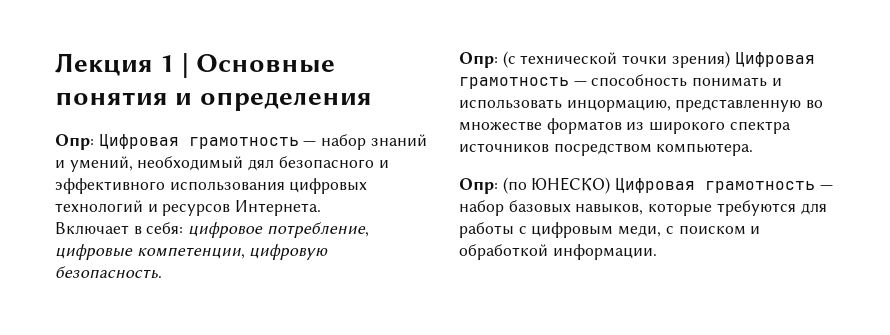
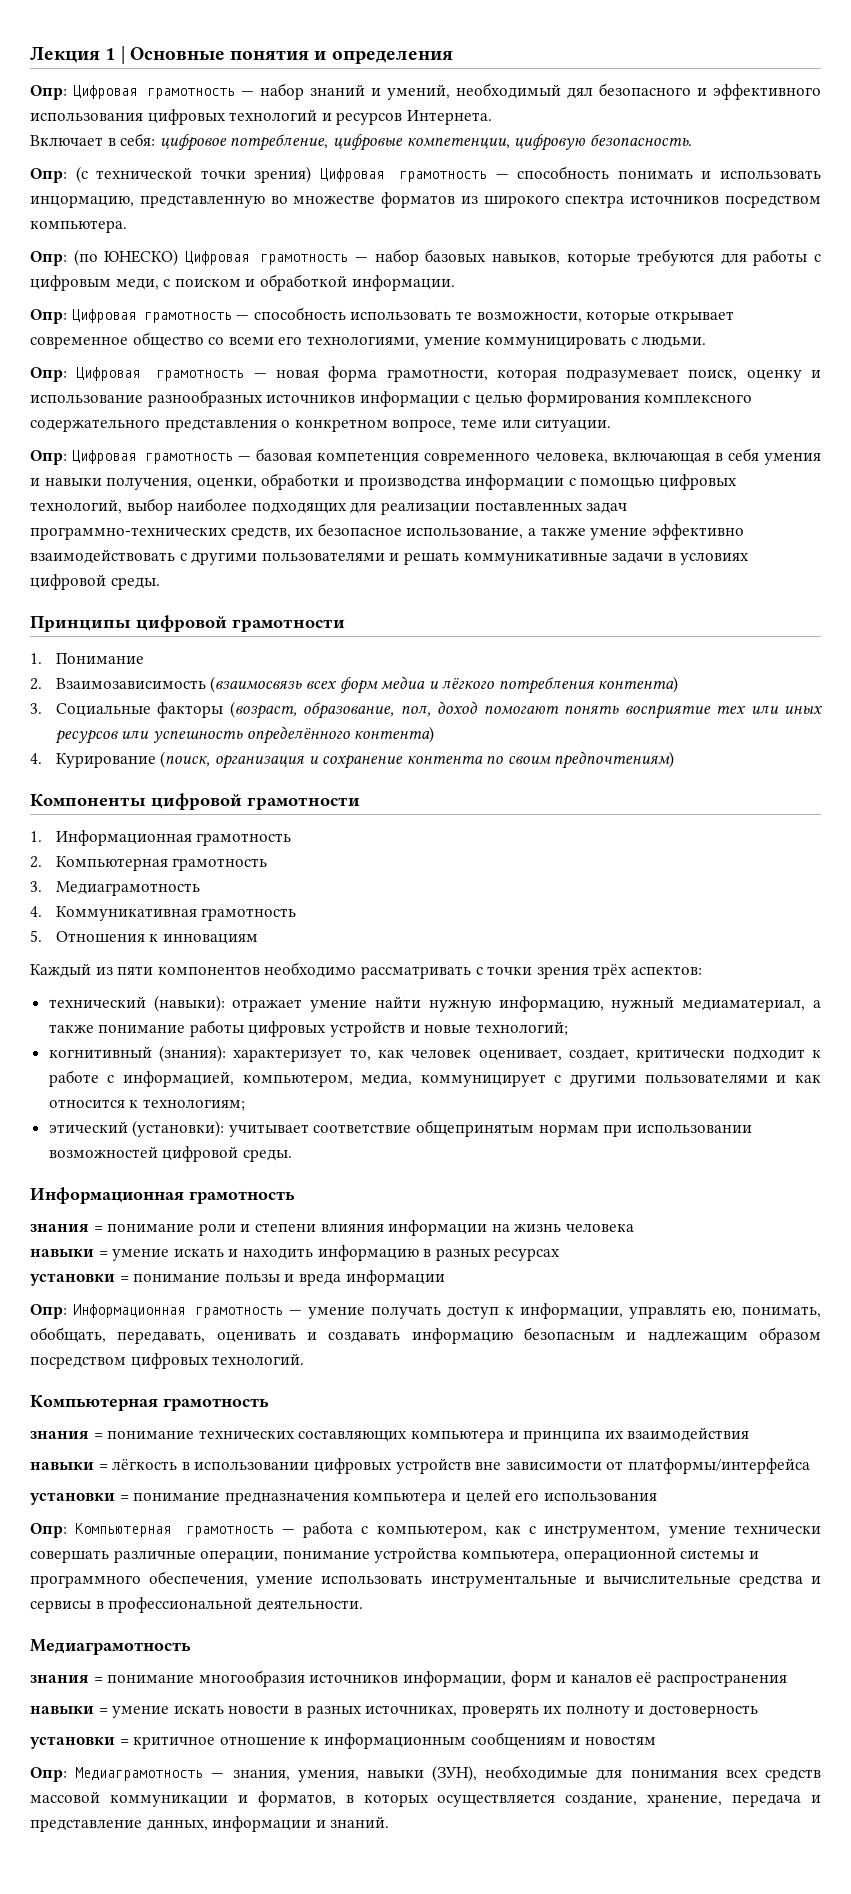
(657, 252) none -> [30,307,734,324] [30,332,707,349] [30,366,821,382] [30,390,753,407] [30,419,612,432] [30,448,822,465] [30,473,737,490] [30,498,628,515] [30,523,744,540] [30,549,750,565] [30,574,160,590] [30,615,345,632] [30,653,144,664] [30,676,679,694] [30,701,823,719] [54,726,435,744] [30,751,675,769] [30,793,360,810] [30,830,292,846] [30,856,268,871] [30,881,200,896] [30,906,297,921] [30,930,258,945] [30,962,702,979] [48,995,821,1012] [48,1020,568,1037] [48,1045,822,1062] [48,1070,821,1087] [48,1099,245,1111] [48,1120,752,1137] [48,1146,292,1162] [30,1187,295,1204] [30,1220,634,1236] [30,1245,561,1261] [30,1270,445,1286] [30,1303,822,1319] [30,1327,821,1344] [30,1353,305,1369] [30,1395,269,1411] [30,1427,750,1443] [30,1458,810,1474] [30,1489,657,1505] [30,1521,822,1538] [30,1547,759,1563] [30,1571,821,1588] [30,1597,363,1613] [30,1639,191,1655] [30,1670,787,1687] [30,1705,759,1718] [30,1732,656,1749] [30,1765,821,1782] [30,1791,821,1807] [30,1816,390,1832] // Опр: Цифровая грамотность — способность использовать те возможности, которые открывает современное общество со всеми его технологиями, умение коммуницировать с людьми. // Опр: Цифровая грамотность — новая форма грамотности, которая подразумевает поиск, оценку и использование разнообразных источников информации с целью формирования комплексного содержательного представления о конкретном вопросе, теме или ситуации. // Опр: Цифровая грамотность — базовая компетенция современного человека, включающая в себя умения и навыки получения, оценки, обработки и производства информации с помощью цифровых технологий, выбор наиболее подходящих для реализации поставленных задач программно-технических средств, их безопасное использование, а также умение эффективно взаимодействовать с другими пользователями и решать коммуникативные задачи в условиях цифровой среды. // Принципы цифровой грамотности // 1. Понимание // 2. Взаимозависимость (взаимосвязь всех форм медиа и лёгкого потребления контента) // 3. Социальные факторы (возраст, образование, пол, доход помогают понять восприятие тех или иных ресурсов или успешность определённого контента) // 4. Курирование (поиск, организация и сохранение контента по своим предпочтениям) // Компоненты цифровой грамотности // 1. Информационная грамотность // 2. Компьютерная грамотность // 3. Медиаграмотность // 4. Коммуникативная грамотность // 5. Отношения к инновациям // Каждый из пяти компонентов необходимо рассматривать с точки зрения трёх аспектов: // технический (навыки): отражает умение найти нужную информацию, нужный медиаматериал, а также понимание работы цифровых устройств и новые технологий; // когнитивный (знания): характеризует то, как человек оценивает, создает, критически подходит к работе с информацией, компьютером, медиа, коммуницирует с другими пользователями и как относится к технологиям; // этический (установки): учитывает соответствие общепринятым нормам при использовании возможностей цифровой среды. // Информационная грамотность // знания = понимание роли и степени влияния информации на жизнь человека // навыки = умение искать и находить информацию в разных ресурсах // установки = понимание пользы и вреда информации // Опр: Информационная грамотность — умение получать доступ к информации, управлять ею, понимать, обобщать, передавать, оценивать и создавать информацию безопасным и надлежащим образом посредством цифровых технологий. // Компьютерная грамотность // знания = понимание технических составляющих компьютера и принципа их взаимодействия // навыки = лёгкость в использовании цифровых устройств вне зависимости от платформы/интерфейса // установки = понимание предназначения компьютера и целей его использования // Опр: Компьютерная грамотность — работа с компьютером, как с инструментом, умение технически совершать различные операции, понимание устройства компьютера, операционной системы и программного обеспечения, умение использовать инструментальные и вычислительные средства и сервисы в профессиональной деятельности. // Медиаграмотность // знания = понимание многообразия источников информации, форм и каналов её распространения // навыки = умение искать новости в разных источниках, проверять их полноту и достоверность // установки = критичное отношение к информационным сообщениям и новостям // Опр: Медиаграмотность — знания, умения, навыки (ЗУН), необходимые для понимания всех средств массовой коммуникации и форматов, в которых осуществляется создание, хранение, передача и представление данных, информации и знаний.

